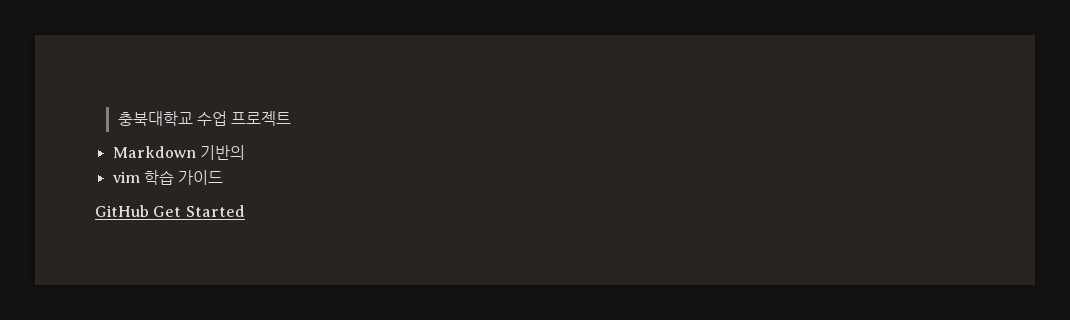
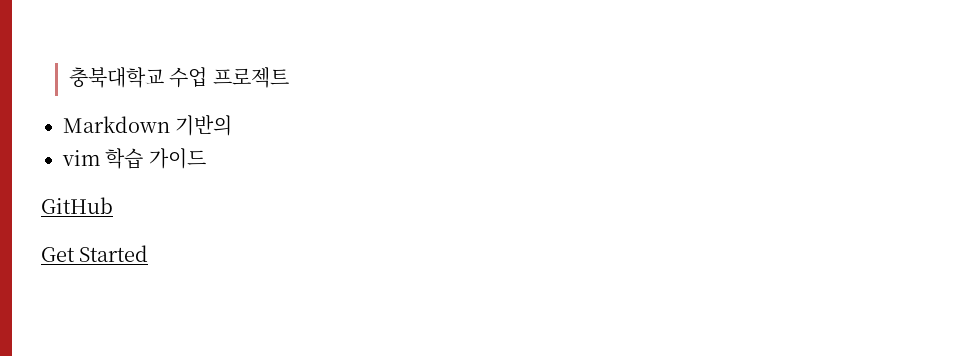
(149, 211) none -> (113, 205) //

